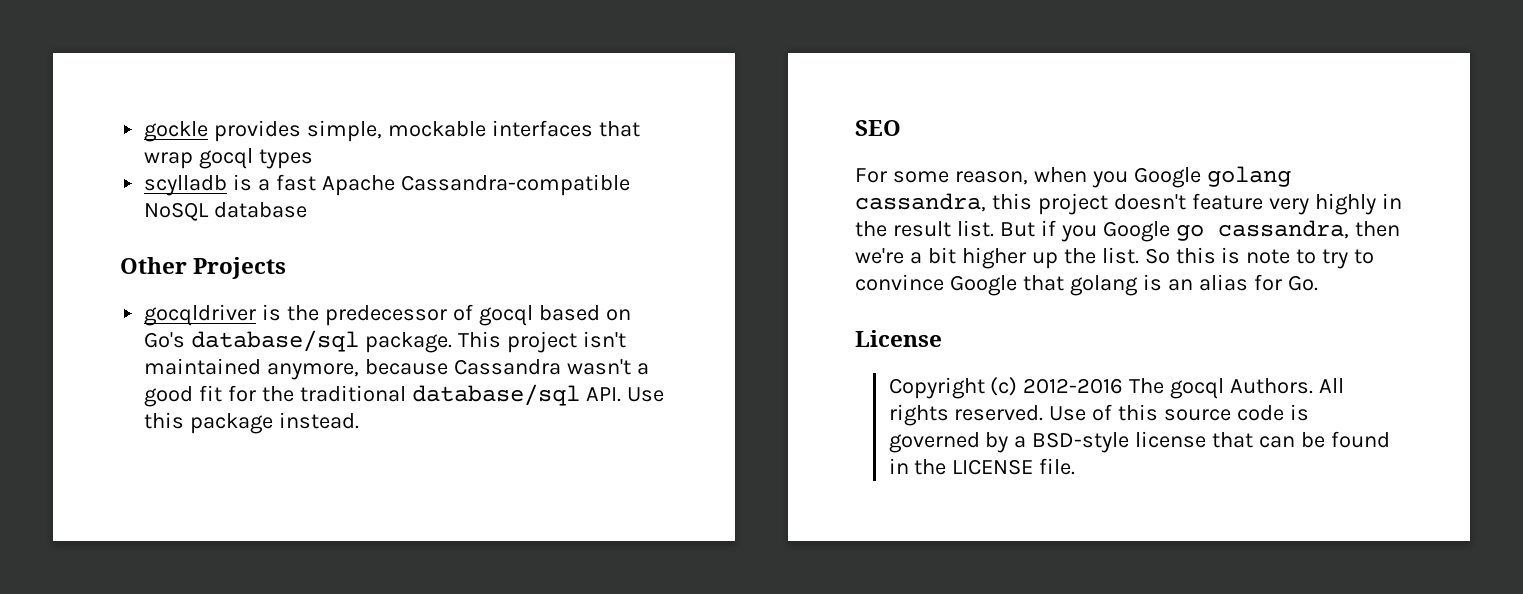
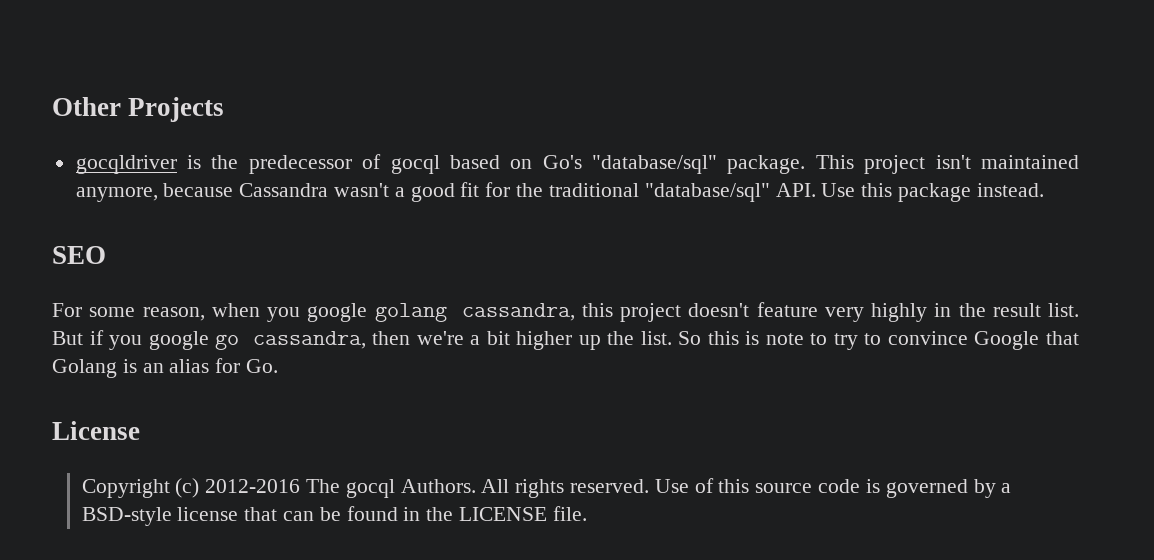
[144,120,640,142] [144,148,314,169] [144,174,630,196] [144,202,308,221] gockle provides simple, mockable interfaces that wrap gocql types // scylladb is a fast Apache Cassandra-compatible NoSQL database // -> (52, 106) none
[191,330,360,352] database/sql -> [592,155,718,174] "database/sql"
[411,384,580,406] database/sql -> [644,183,770,202] "database/sql"
[1133,167,1201,188] Google -> [307,303,368,322] google
[1102,221,1170,242] Google -> [148,331,209,350] google
[1069,275,1138,296] golang -> [52,359,117,378] Golang

